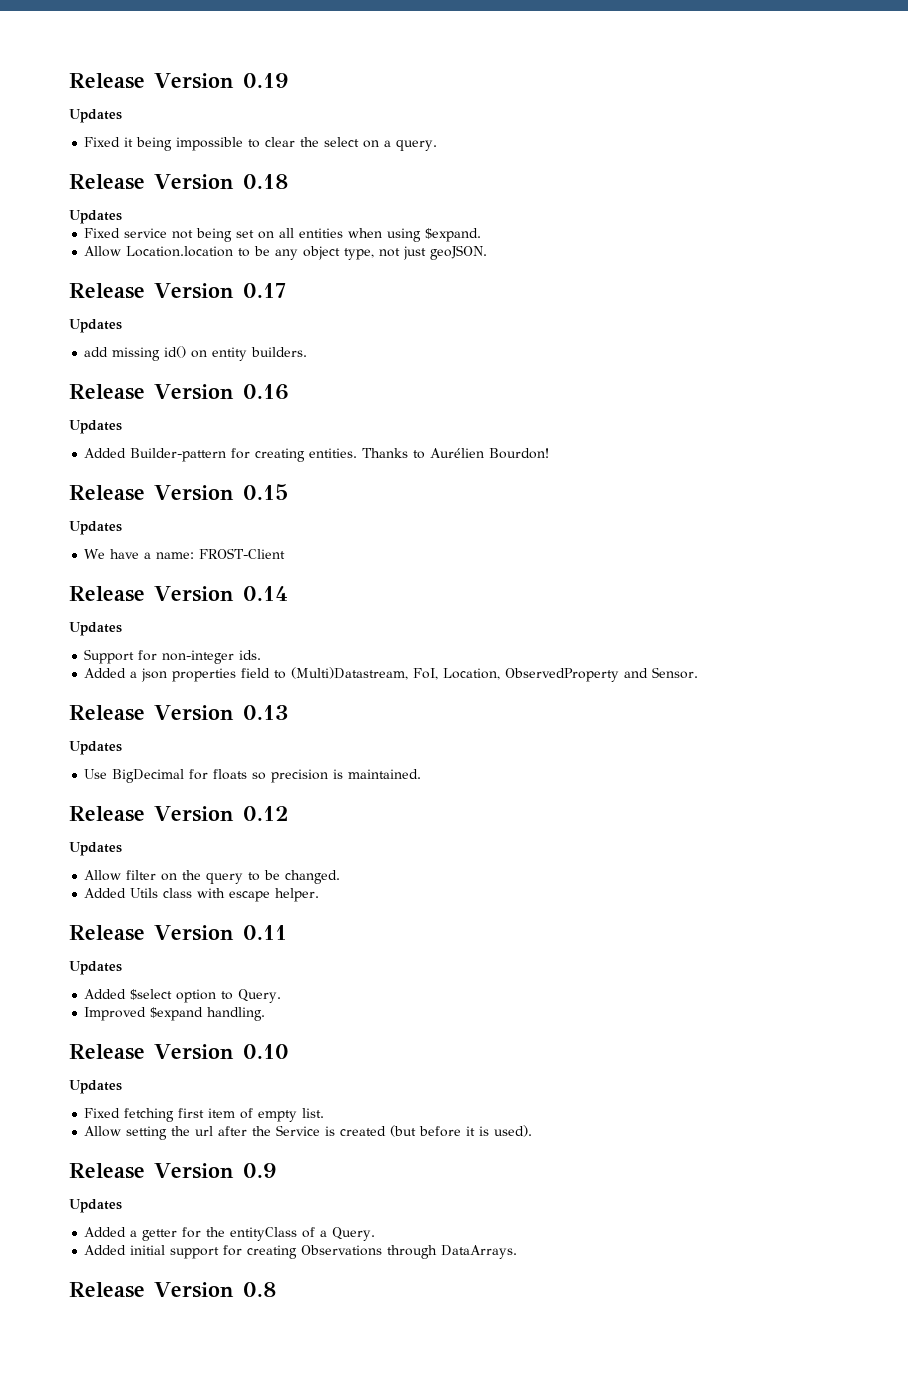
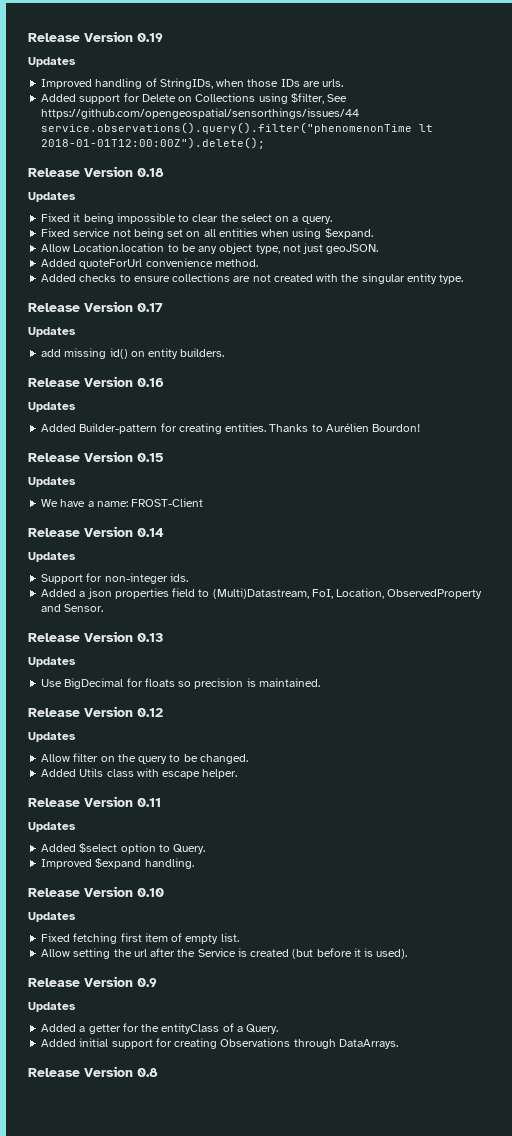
(122, 116) none -> [41,78,344,89] [41,93,348,104] [41,108,360,119] [41,122,434,134] [41,137,266,149] [28,166,164,177] [28,192,76,202] // Improved handling of StringIDs, when those IDs are urls. // Added support for Delete on Collections using $filter, See https://github.com/opengeospatial/sensorthings/issues/44 service.observations().query().filter("phenomenonTime lt 2018-01-01T12:00:00Z").delete(); // Release Version 0.18 // Updates
[69,174,288,190] [69,210,122,224] // Release Version 0.18 // Updates -> (332, 220) none
(488, 252) none -> [41,258,258,269] [41,273,464,284] // Added quoteForUrl convenience method. // Added checks to ensure collections are not created with the singular entity type.

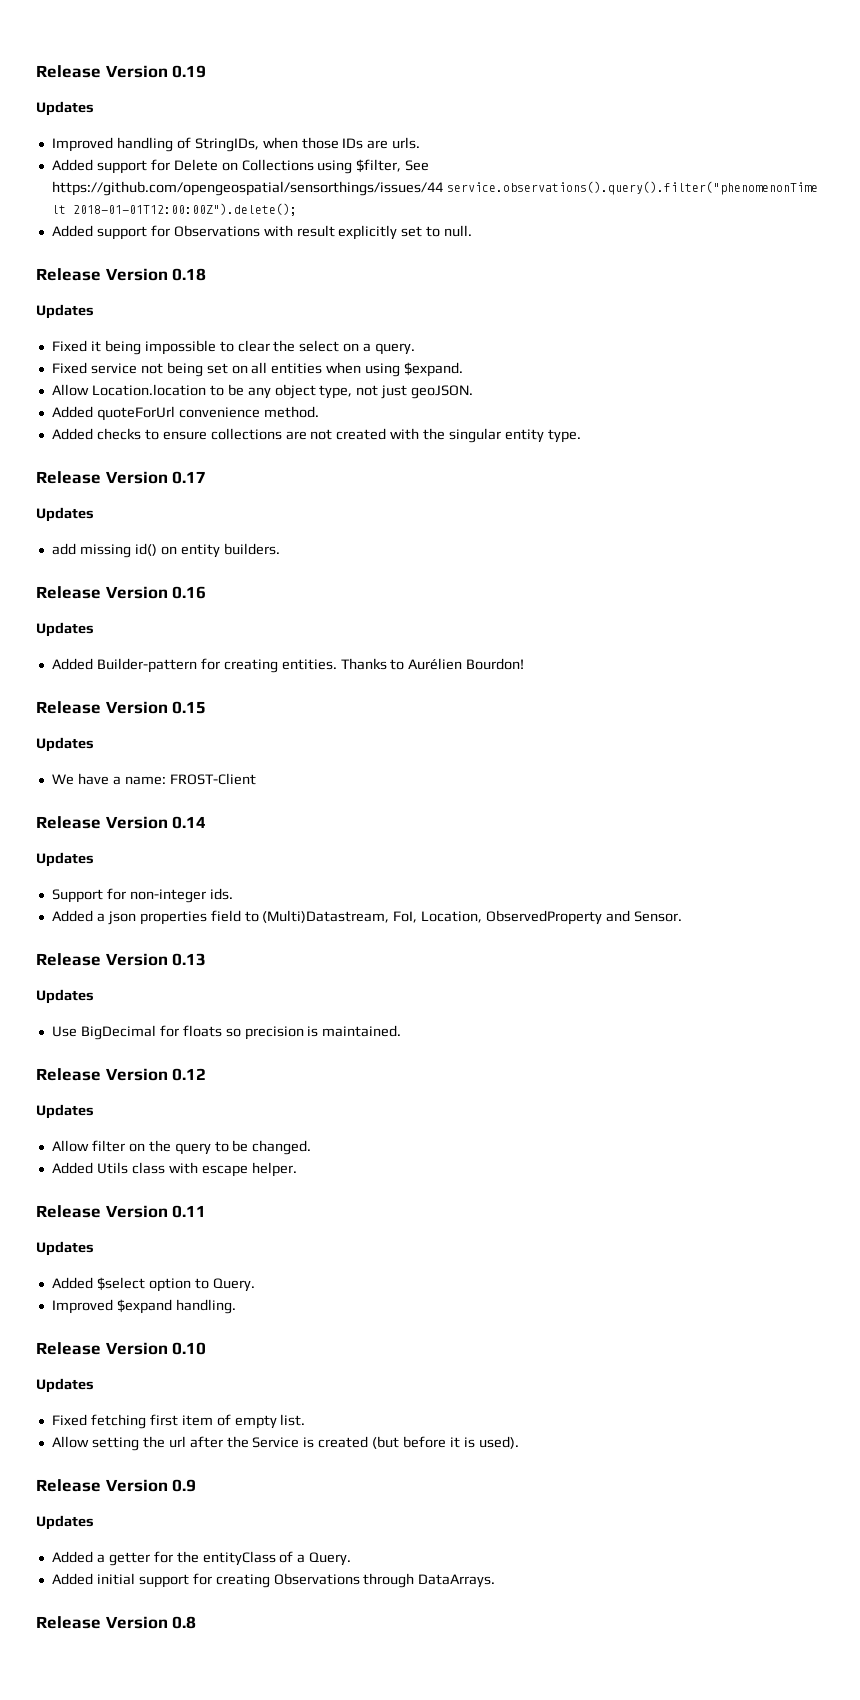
(266, 143) none -> [51,225,473,240] // Added support for Observations with result explicitly set to null.

